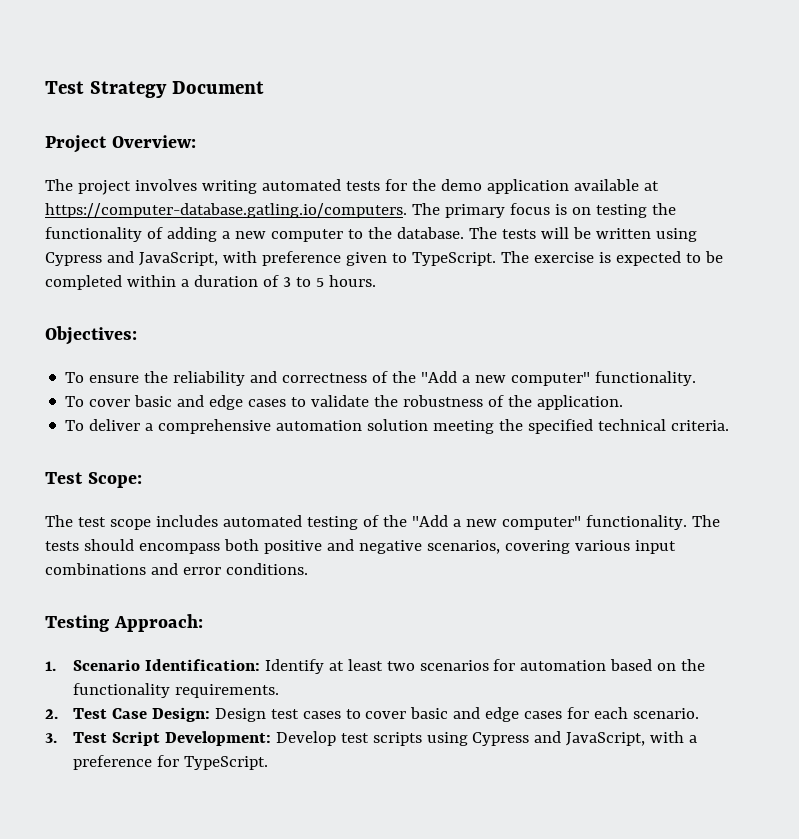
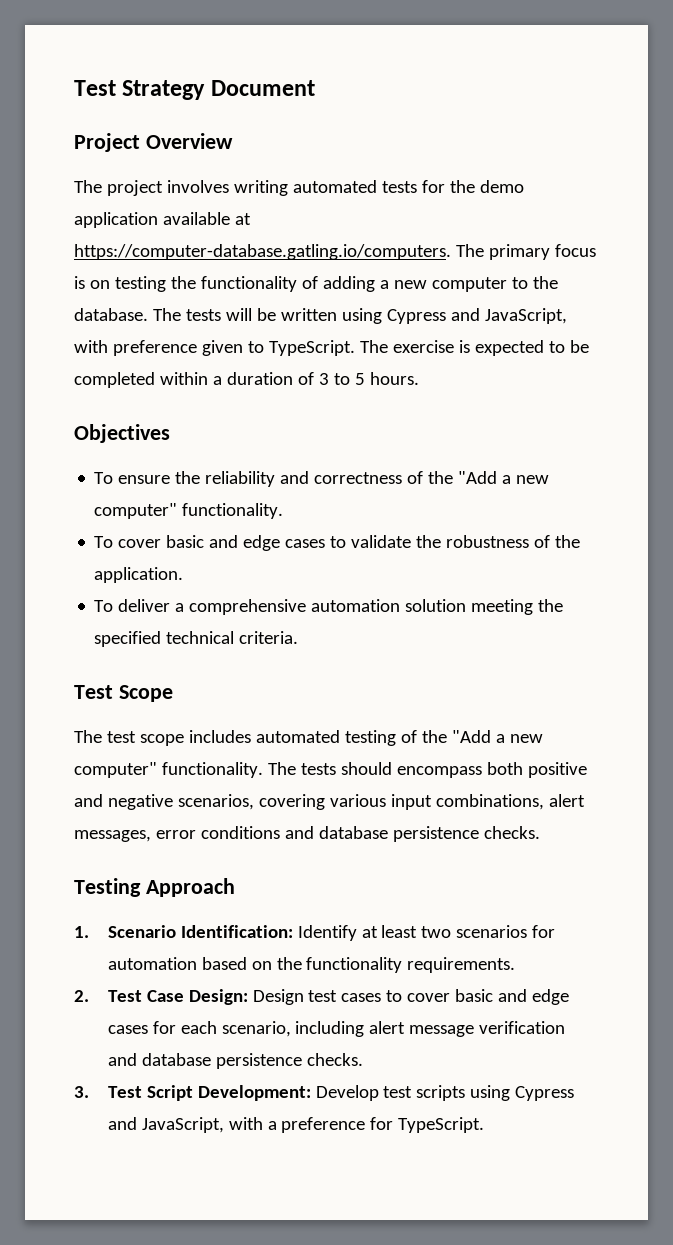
[111,135,196,148] Overview: -> [145,133,233,149] Overview
[45,326,137,345] Objectives: -> [74,424,170,443] Objectives
[87,472,142,488] Scope: -> [118,685,173,702] Scope
[45,563,308,575] combinations and error conditions. -> [435,794,585,810] [74,826,540,842] combinations, alert messages, error conditions and database persistence checks.
[113,614,203,632] Approach: -> [145,878,235,897] Approach
[633,708,700,719] scenario. -> [221,1021,566,1037] [107,1053,363,1069] scenario, including alert message verification and database persistence checks.

